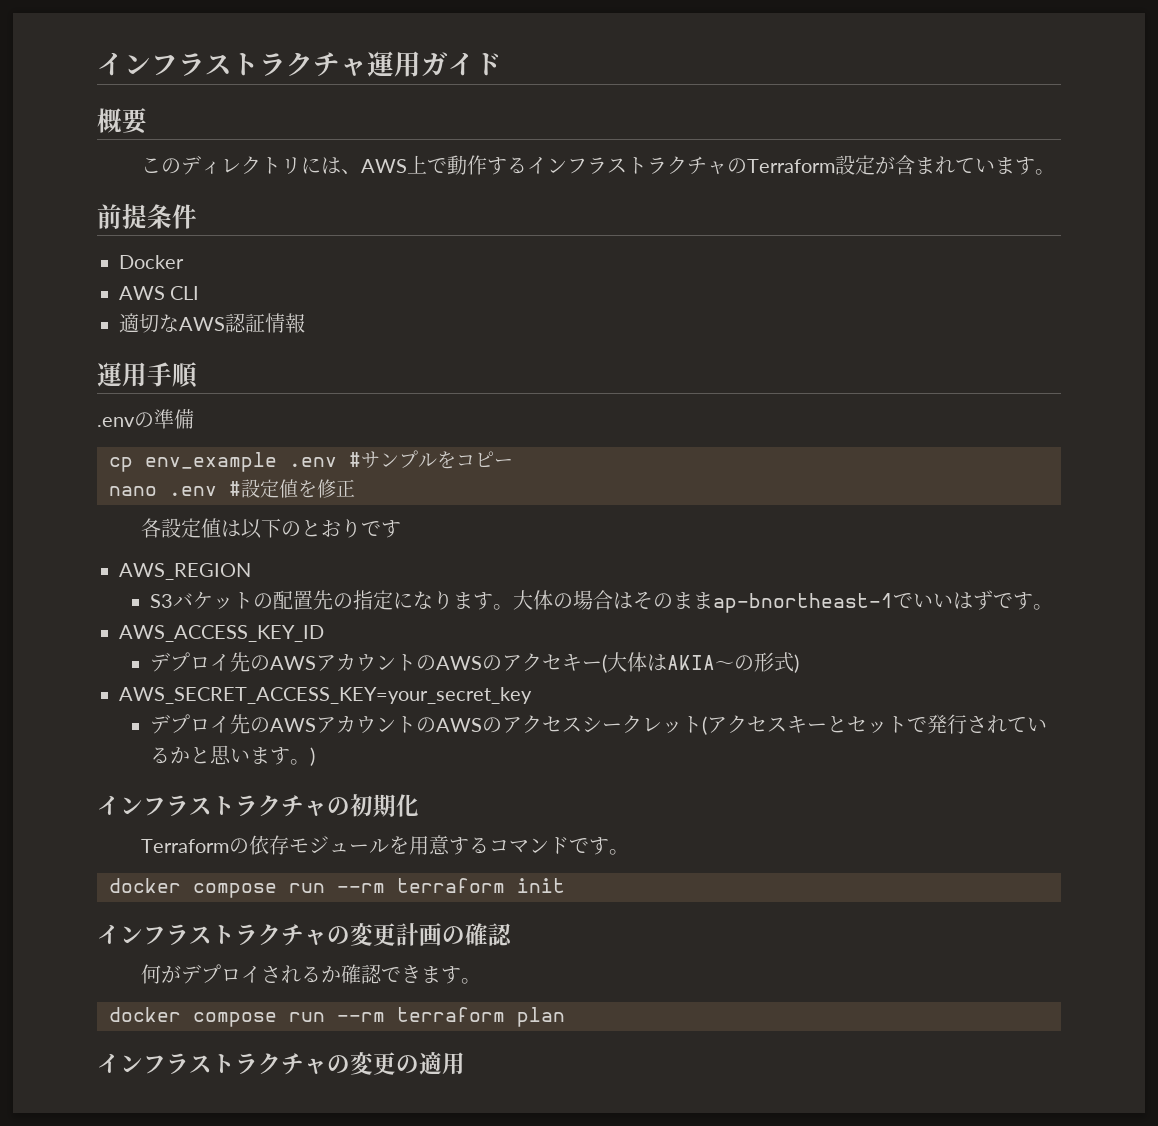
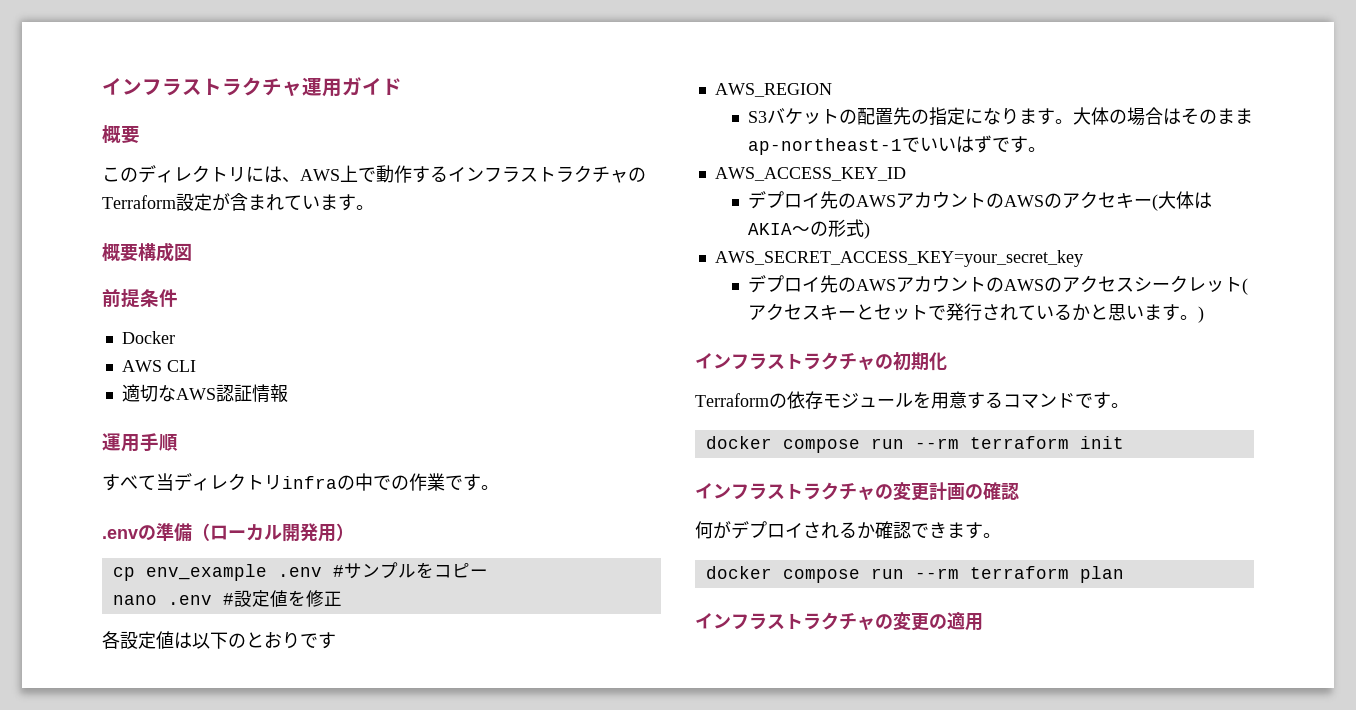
(1056, 172) none -> [102,242,192,262] // 概要構成図
[97,409,194,429] .envの準備 -> [102,473,499,491] [102,522,354,542] すべて当ディレクトリinfraの中での作業です。 // .envの準備（ローカル開発用）
[713,593,894,613] ap-bnortheast-1 -> [747,138,902,155] ap-northeast-1

